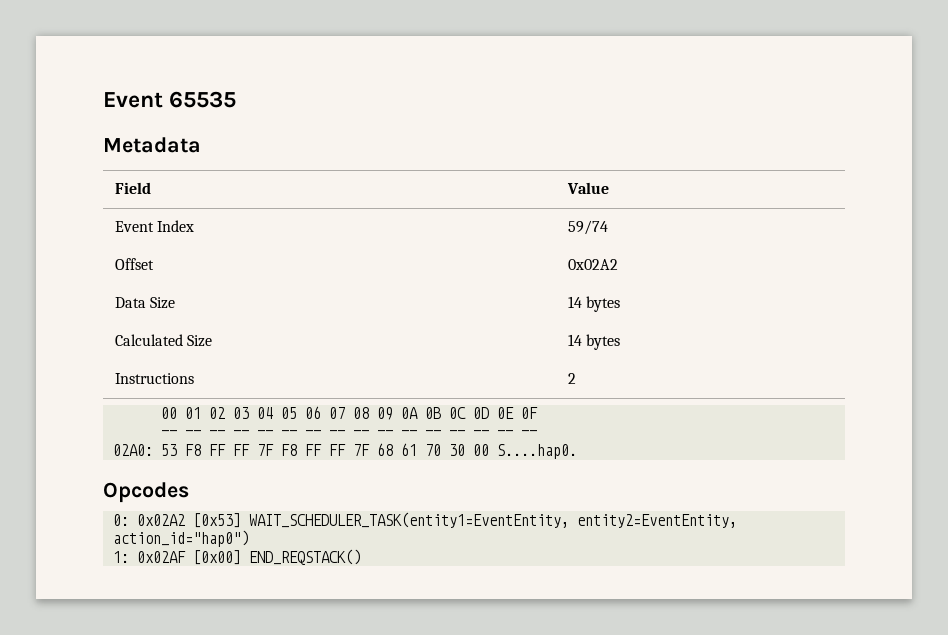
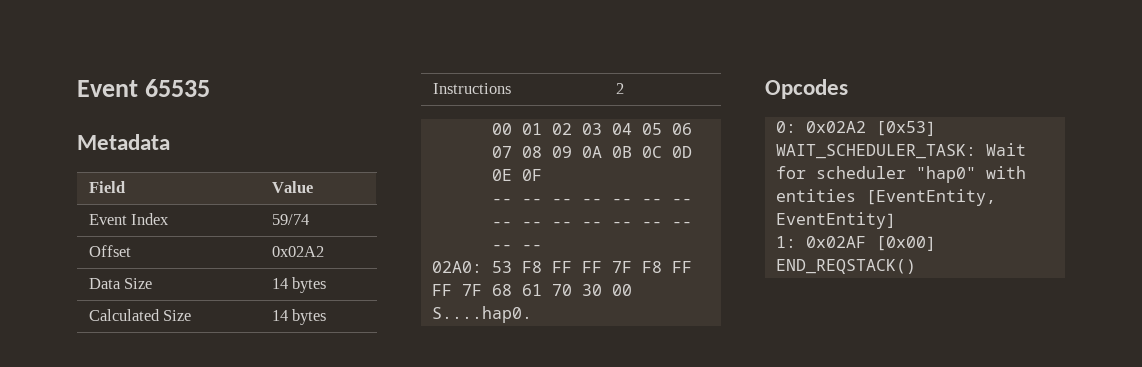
[249,512,738,528] [113,530,250,547] WAIT_SCHEDULER_TASK(entity1=EventEntity, entity2=EventEntity, action_id="hap0") -> [776,143,1027,159] [776,166,1027,183] [776,189,997,206] [776,212,897,229] WAIT_SCHEDULER_TASK: Wait for scheduler "hap0" with entities [EventEntity, EventEntity]

